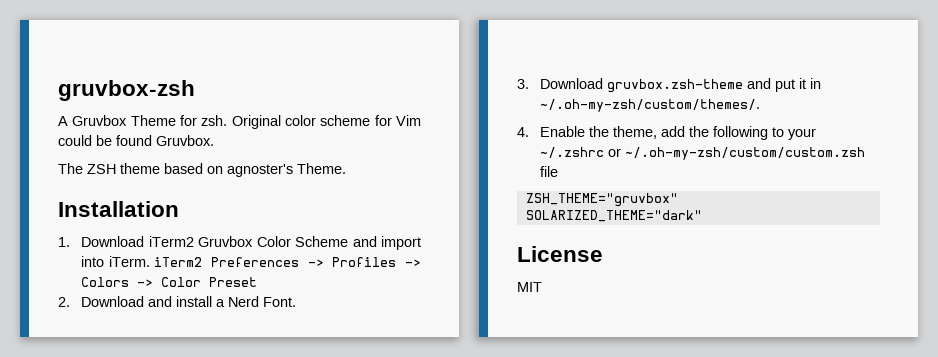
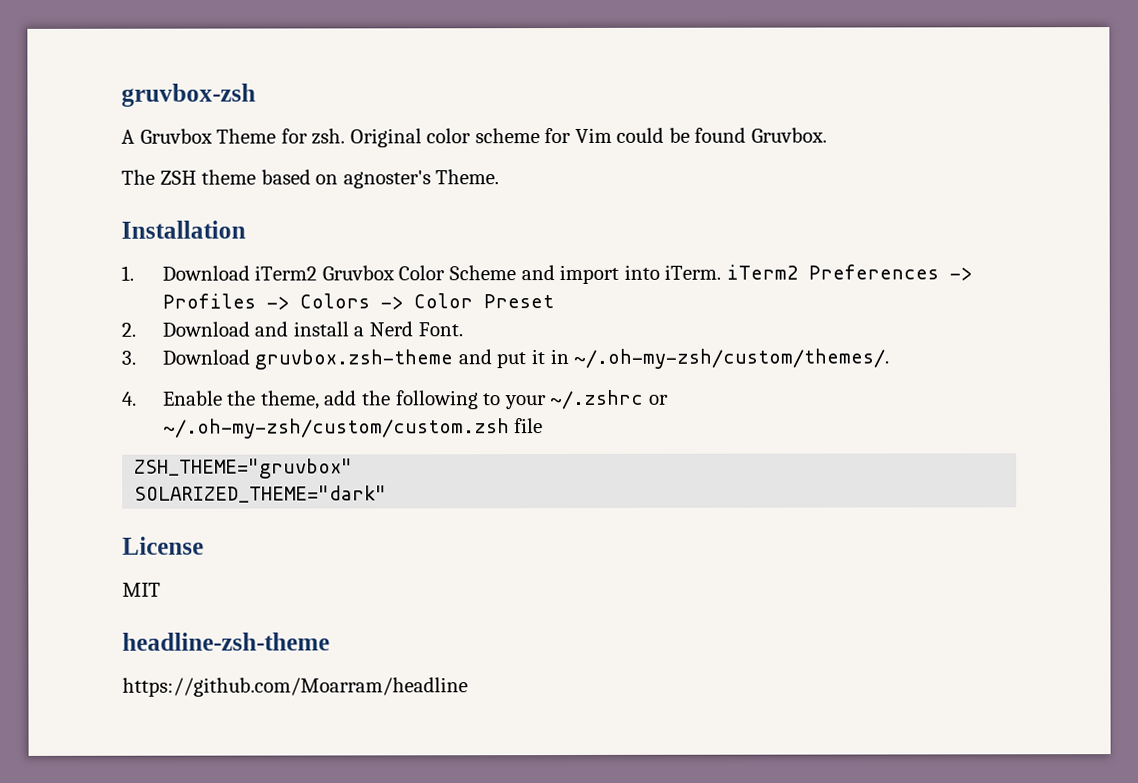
(542, 287) none -> [122,632,330,651] [122,677,468,697] // headline-zsh-theme // https://github.com/Moarram/headline

